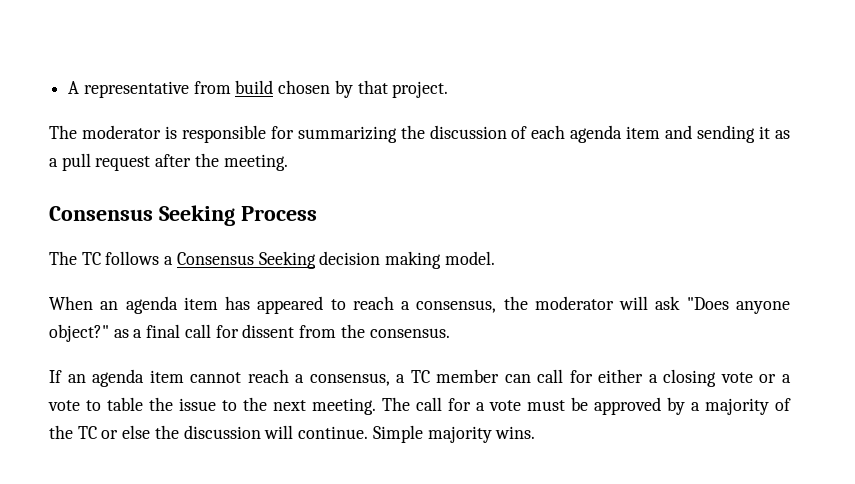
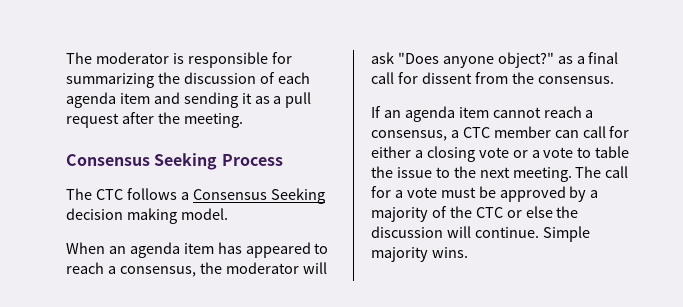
[68,80,449,98] A representative from build chosen by that project. // -> (66, 58) none
[81,252,101,265] TC -> [95,189,123,200] CTC
[410,370,430,383] TC -> [462,127,490,138] CTC
[77,426,97,439] TC -> [475,207,503,218] CTC

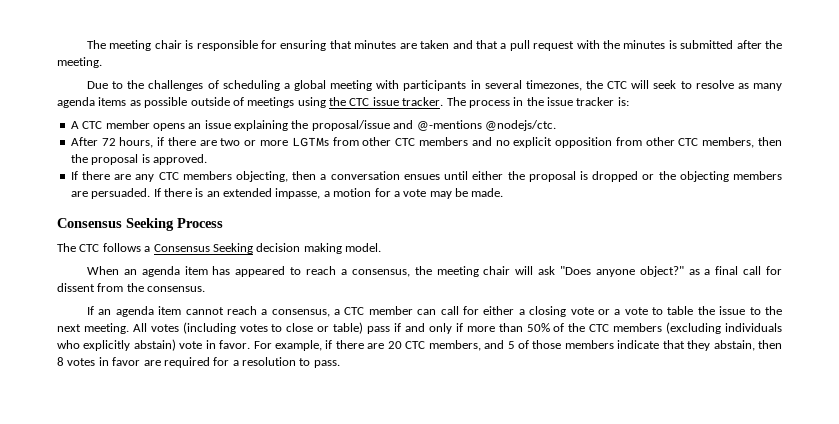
[66,52,169,64] The moderator -> [86,40,182,51] The meeting chair
[66,72,310,88] [66,92,312,108] [66,112,243,128] summarizing the discussion of each agenda item and sending it as a pull request after the meeting. -> [280,40,782,51] [57,57,102,68] [86,80,783,91] [57,97,629,108] [70,120,556,131] [70,137,782,148] [70,154,207,165] [70,171,782,182] [70,188,504,199] ensuring that minutes are taken and that a pull request with the minutes is submitted after the meeting. // Due to the challenges of scheduling a global meeting with participants in several timezones, the CTC will seek to resolve as many agenda items as possible outside of meetings using the CTC issue tracker. The process in the issue tracker is: // A CTC member opens an issue explaining the proposal/issue and @-mentions @nodejs/ctc. // After 72 hours, if there are two or more LGTMs from other CTC members and no explicit opposition from other CTC members, then the proposal is approved. // If there are any CTC members objecting, then a conversation ensues until either the proposal is dropped or the objecting members are persuaded. If there is an extended impasse, a motion for a vote may be made.
[225,262,299,274] moderator -> [436,266,511,277] meeting chair
[575,166,629,178] [371,186,599,202] [371,206,579,222] [371,226,590,242] [371,247,468,262] The call for a vote must be approved by a majority of the CTC or else the discussion will continue. Simple majority wins. -> [132,322,783,334] [57,339,782,351] [57,357,340,368] All votes (including votes to close or table) pass if and only if more than 50% of the CTC members (excluding individuals who explicitly abstain) vote in favor. For example, if there are 20 CTC members, and 5 of those members indicate that they abstain, then 8 votes in favor are required for a resolution to pass.

